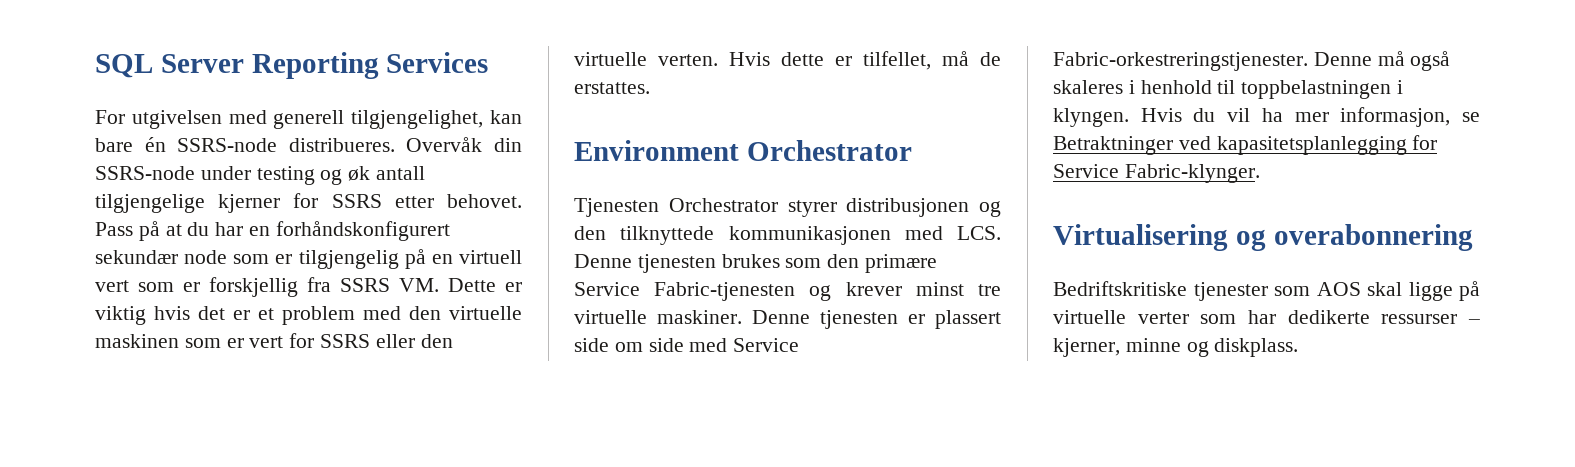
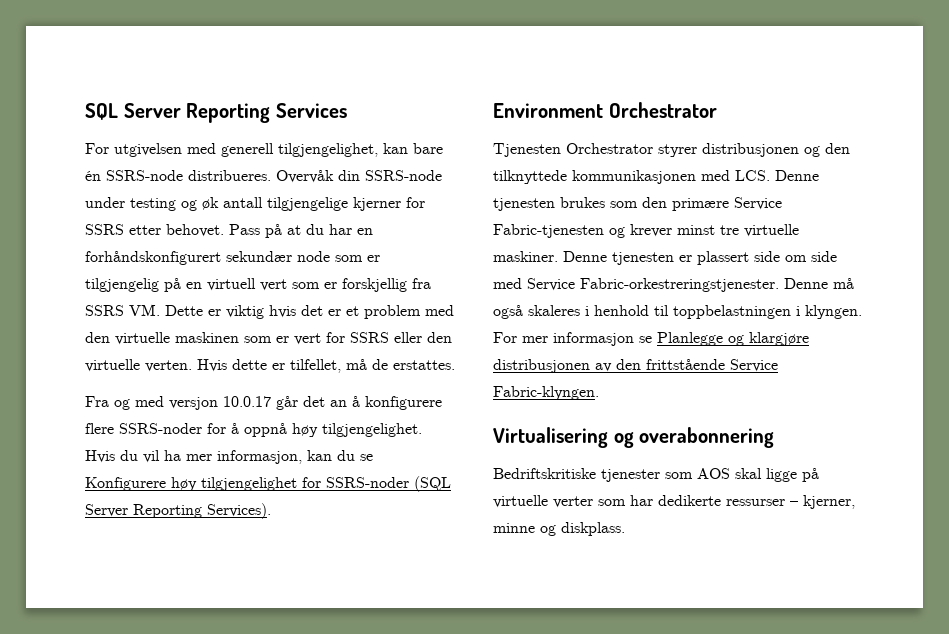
(650, 88) none -> [85,396,442,410] [85,423,422,437] [85,450,373,464] [85,476,451,492] [85,503,271,519] // Fra og med versjon 10.0.17 går det an å konfigurere flere SSRS-noder for å oppnå høy tilgjengelighet. Hvis du vil ha mer informasjon, kan du se Konfigurere høy tilgjengelighet for SSRS-noder (SQL Server Reporting Services).
[1140,107,1480,127] [1053,135,1438,155] [1053,164,1260,183] Hvis du vil ha mer informasjon, se Betraktninger ved kapasitetsplanlegging for Service Fabric-klynger. -> [493,332,809,346] [493,359,778,373] [493,386,599,400] For mer informasjon se Planlegge og klargjøre distribusjonen av den frittstående Service Fabric-klyngen.

